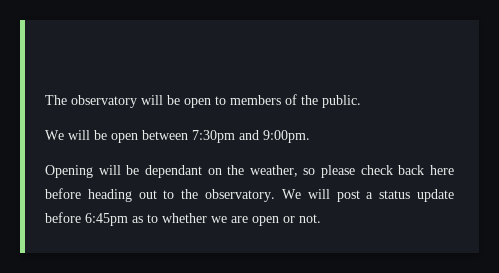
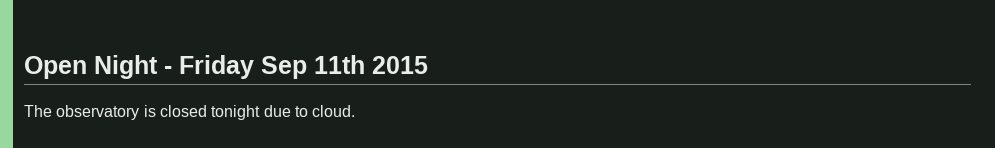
[45,94,361,108] [45,130,310,143] [45,165,454,178] [45,188,454,202] [45,212,321,226] The observatory will be open to members of the public. // We will be open between 7:30pm and 9:00pm. // Opening will be dependant on the weather, so please check back here before heading out to the observatory. We will post a status update before 6:45pm as to whether we are open or not. -> [24,55,428,79] [24,105,356,120] Open Night - Friday Sep 11th 2015 // The observatory is closed tonight due to cloud.

